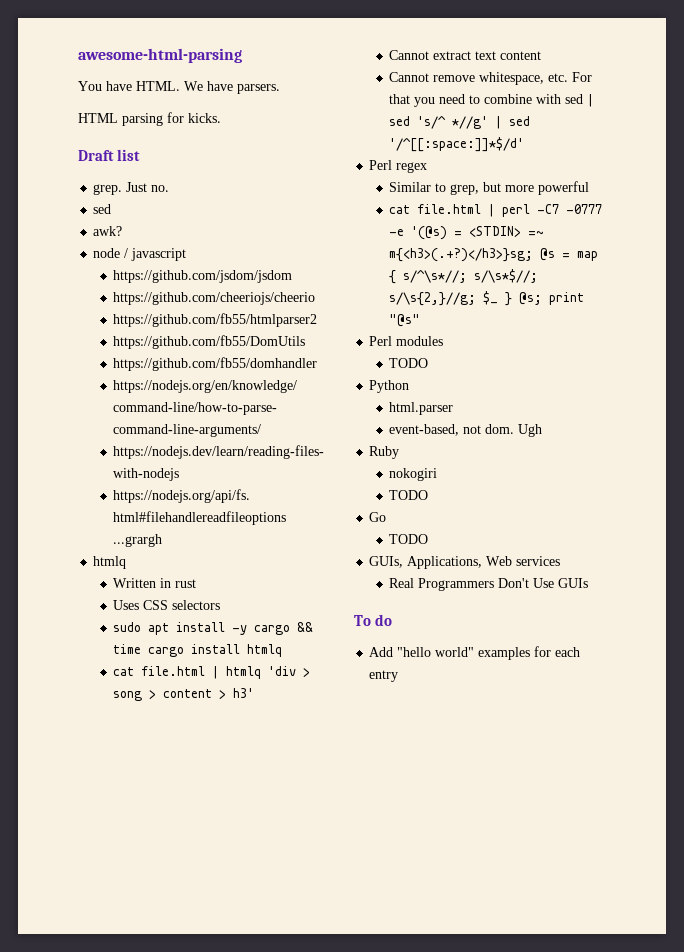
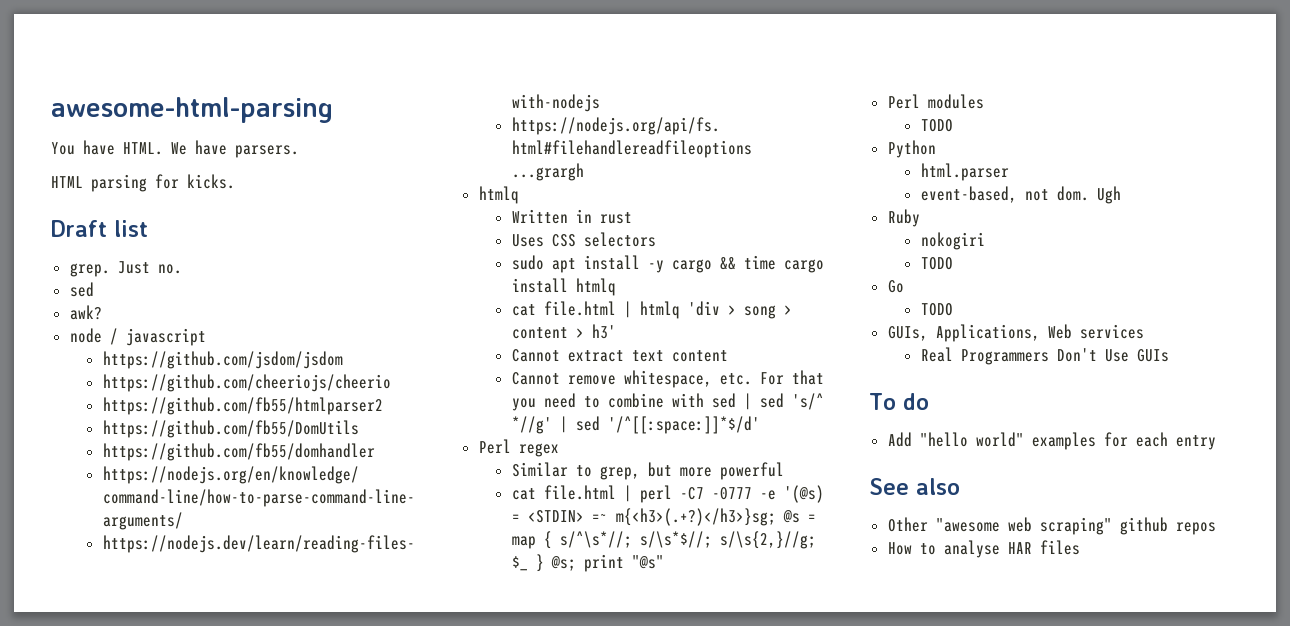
(399, 676) none -> [869,478,960,495] [887,517,1216,535] [887,540,1080,558] // See also // Other "awesome web scraping" github repos // How to analyse HAR files

